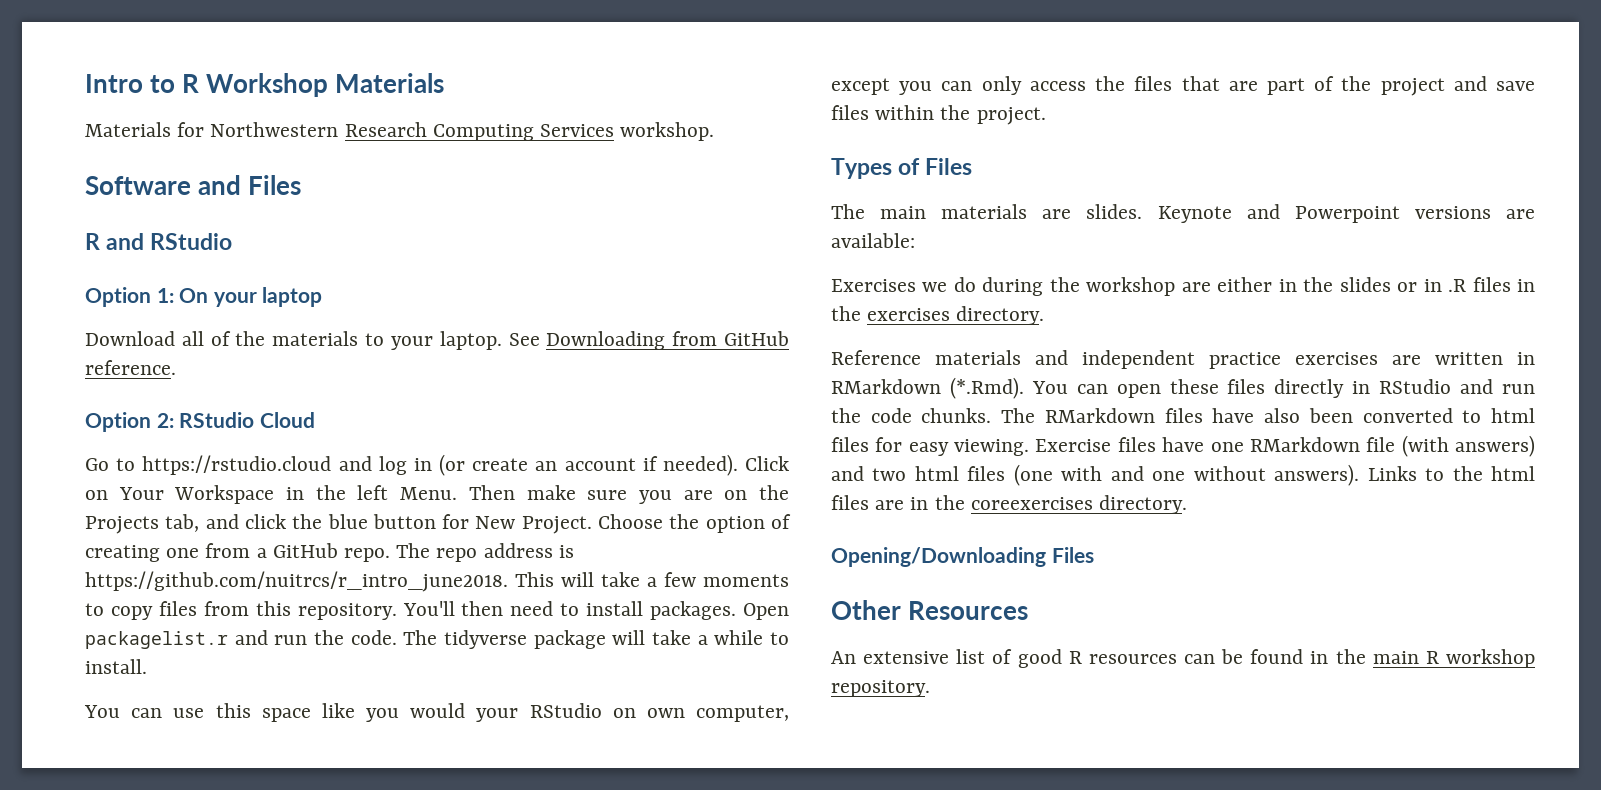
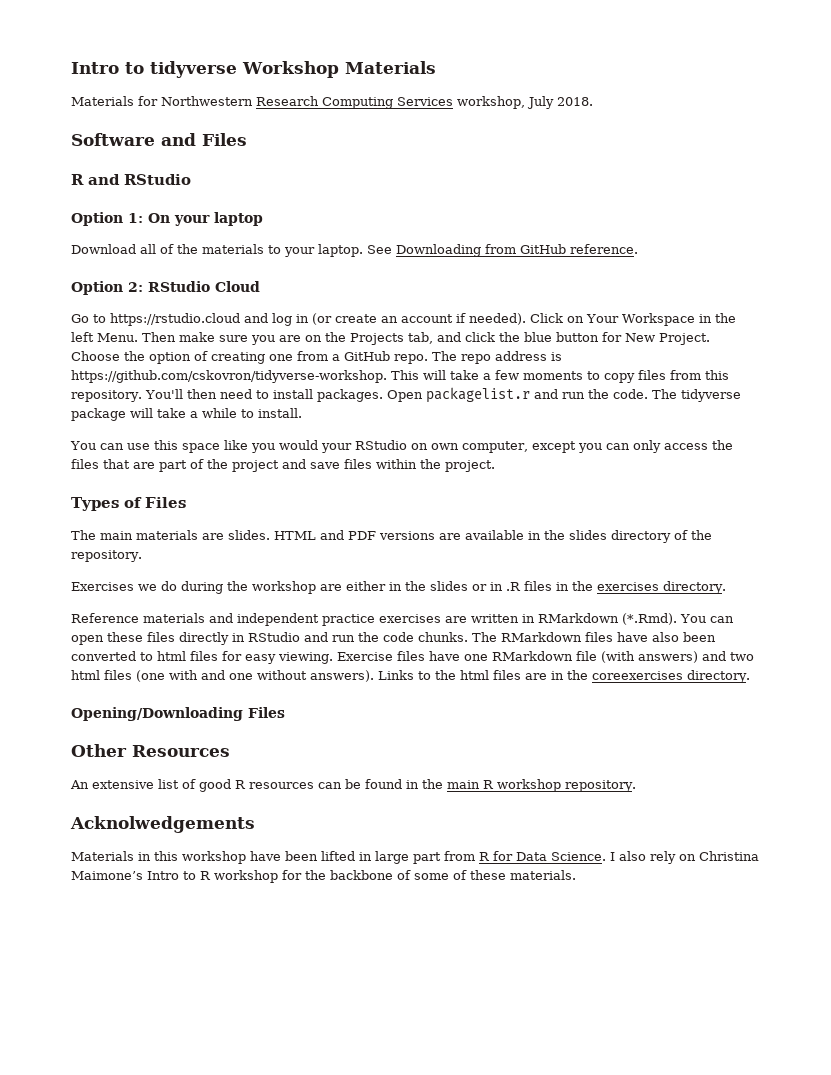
[85,74,199,93] Intro to R -> [71,61,237,78] Intro to tidyverse
[620,122,715,141] workshop. -> [457,96,593,109] workshop, July 2018.
[85,571,508,592] https://github.com/nuitrcs/r_intro_june2018. -> [71,370,387,383] https://github.com/cskovron/tidyverse-workshop.
[1157,204,1535,223] [831,233,915,248] Keynote and Powerpoint versions are available: -> [274,530,712,543] [71,550,142,562] HTML and PDF versions are available in the slides directory of the repository.
(930, 688) none -> [70,816,255,833] [71,851,759,864] [71,870,576,883] // Acknolwedgements // Materials in this workshop have been lifted in large part from R for Data Science. I also rely on Christina Maimone’s Intro to R workshop for the backbone of some of these materials.

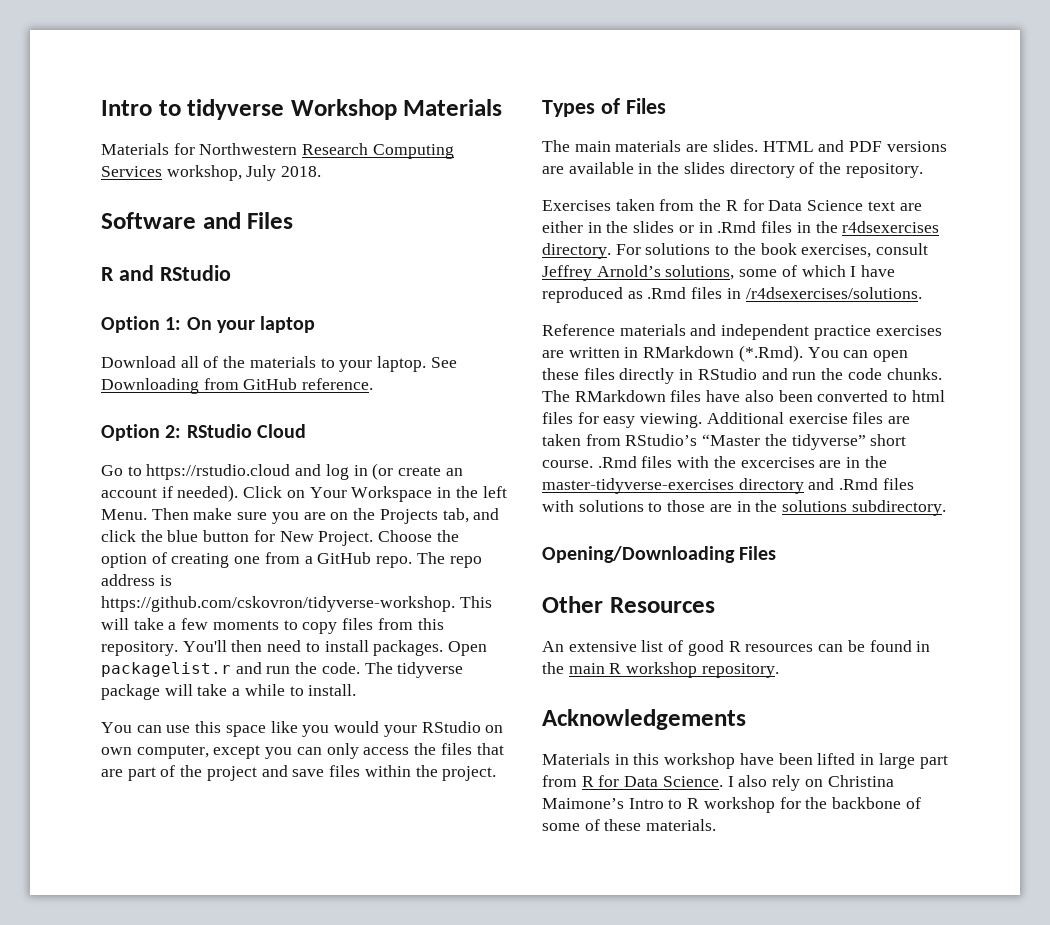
[138,581,316,594] we do during the workshop -> [615,199,895,211] taken from the R for Data Science text
[506,582,521,591] .R -> [717,221,757,233] .Rmd
[597,581,726,594] exercises directory. -> [842,221,940,233] [542,243,929,259] [542,265,896,281] [542,287,922,303] r4dsexercises directory. For solutions to the book exercises, consult Jeffrey Arnold’s solutions, some of which I have reproduced as .Rmd files in /r4dsexercises/solutions.
[337,651,754,663] [71,670,750,683] Exercise files have one RMarkdown file (with answers) and two html files (one with and one without answers). Links to the html files are in the coreexercises directory. -> [706,412,911,424] [542,434,907,450] [542,456,887,468] [542,478,914,494] [542,500,946,516] Additional exercise files are taken from RStudio’s “Master the tidyverse” short course. .Rmd files with the excercises are in the master-tidyverse-exercises directory and .Rmd files with solutions to those are in the solutions subdirectory.
[70,816,255,833] Acknolwedgements -> [542,709,746,730] Acknowledgements

